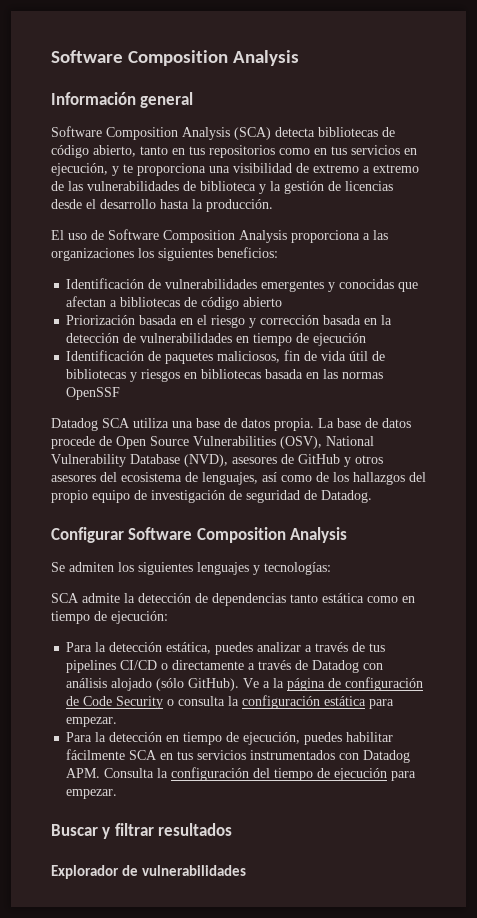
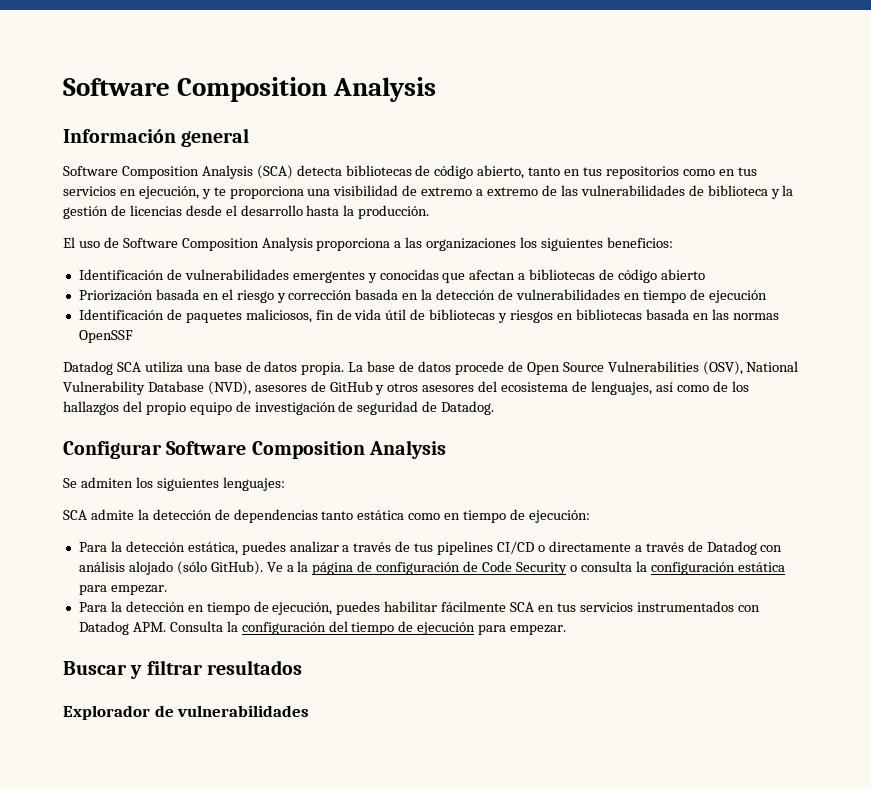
[197,562,331,575] lenguajes y tecnologías: -> [222,477,285,491] lenguajes:

